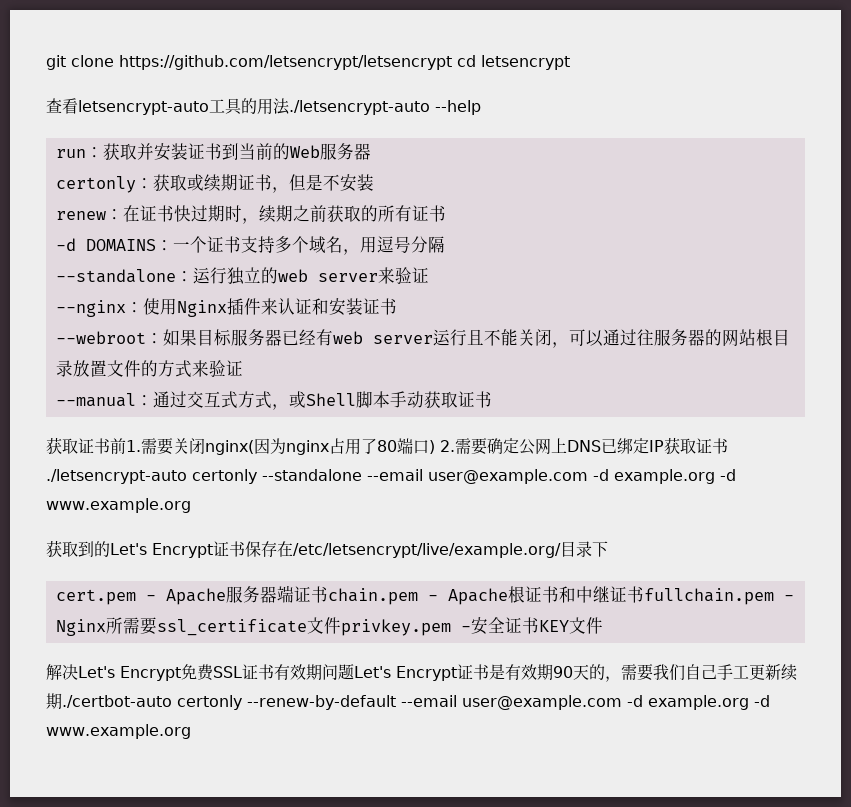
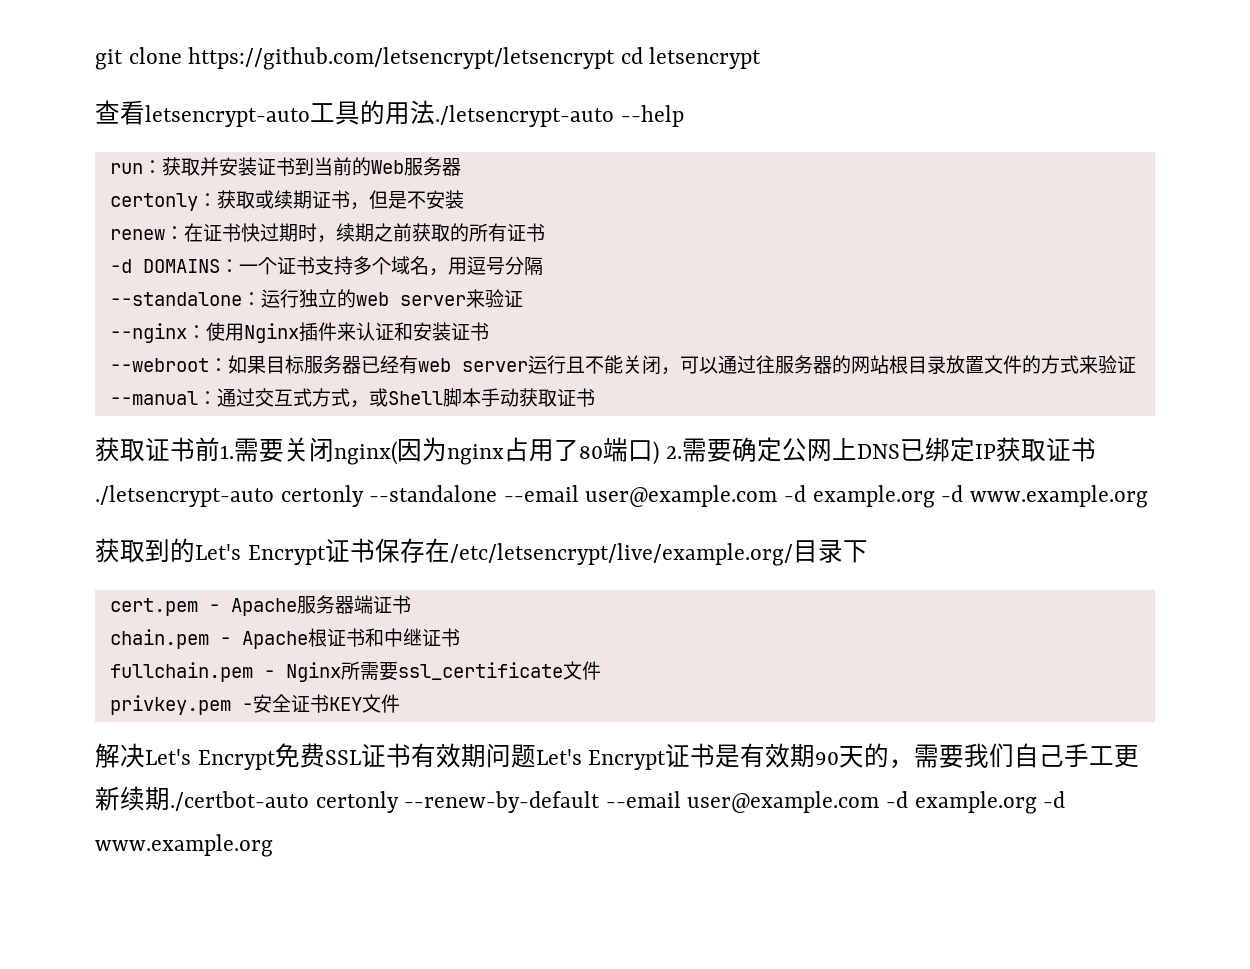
(328, 594) none -> (411, 604) //
(644, 594) none -> (460, 637) //
(341, 625) none -> (601, 670) //

